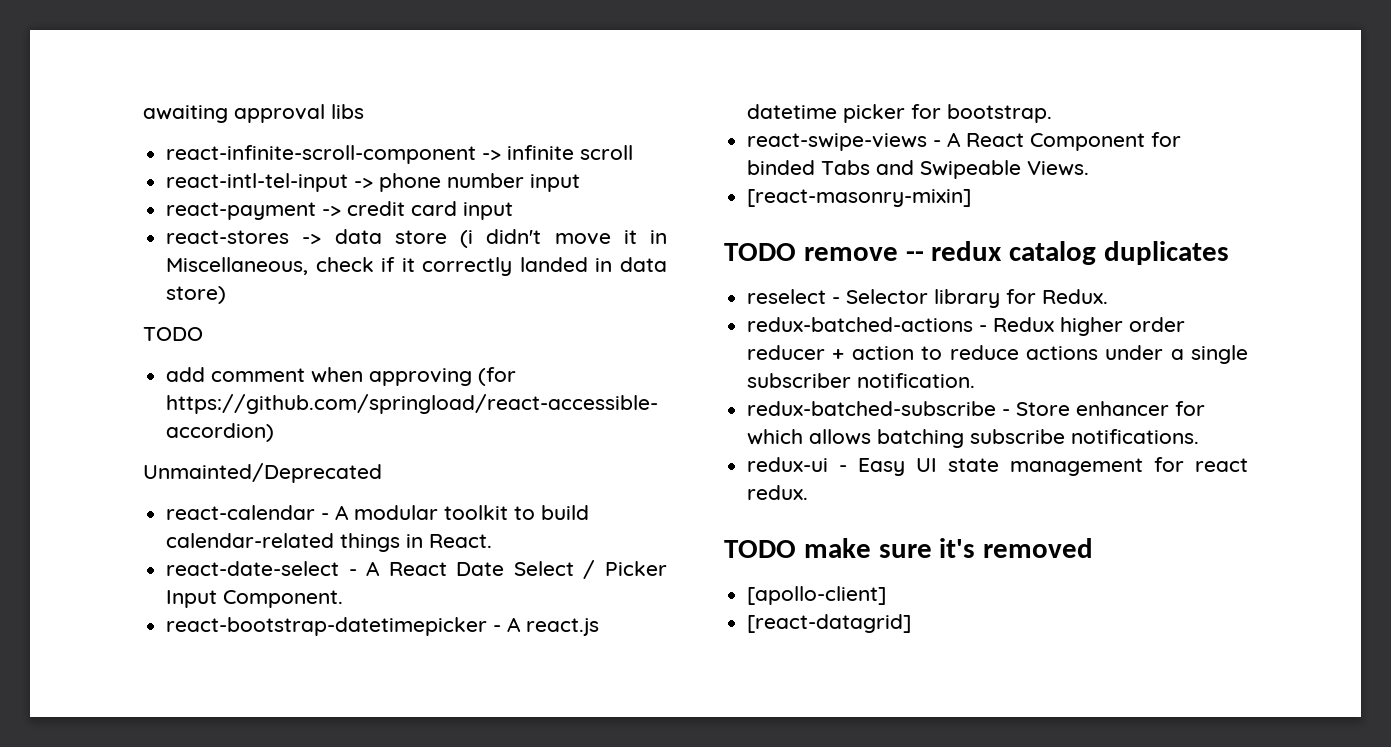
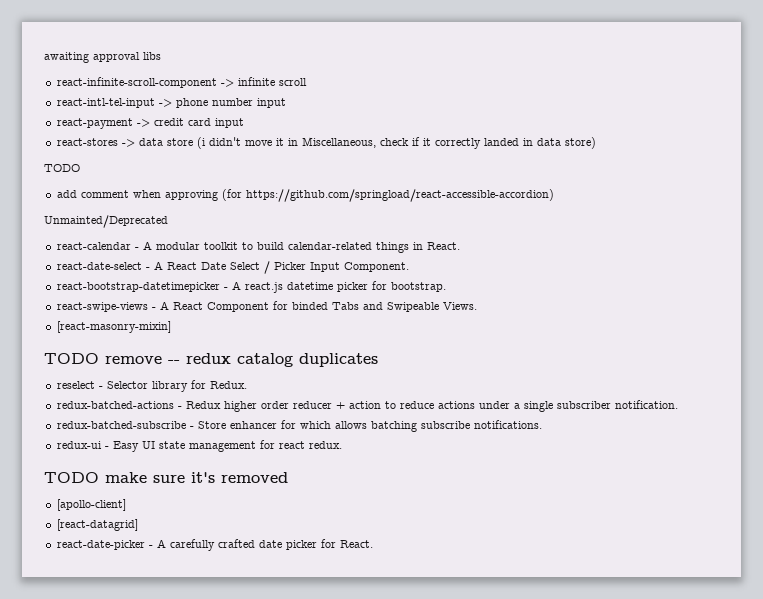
(912, 623) none -> [56,539,373,551] // react-date-picker - A carefully crafted date picker for React.

